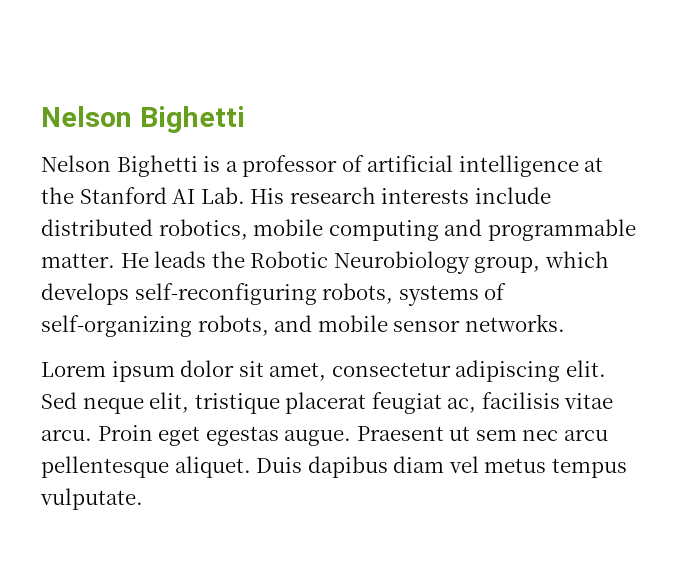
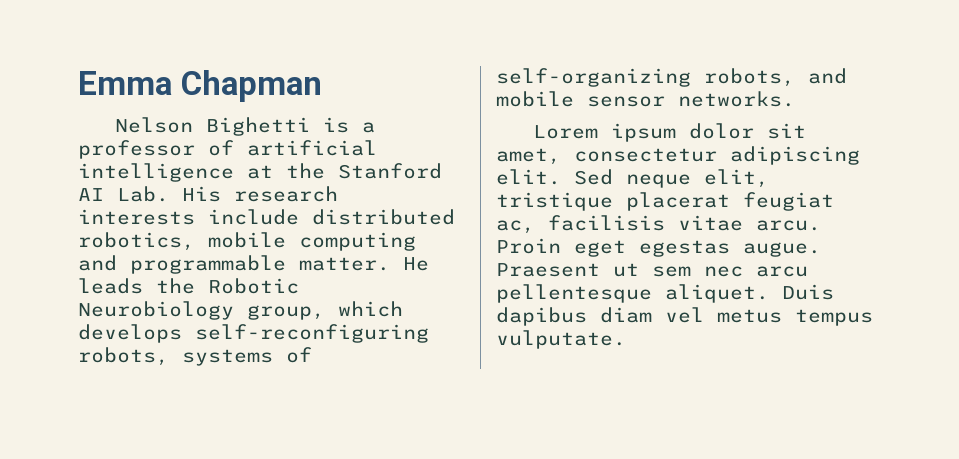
[41,106,245,133] Nelson Bighetti -> [78,70,322,102] Emma Chapman

